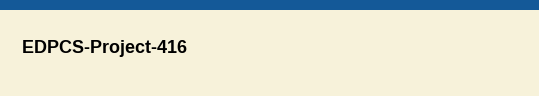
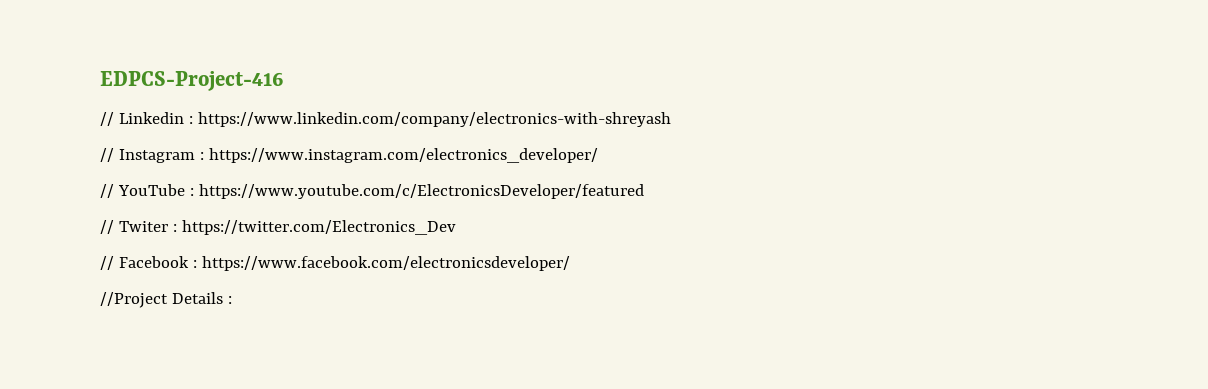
(187, 48) none -> [100,112,671,127] [100,148,598,163] [100,184,644,199] [100,220,456,235] [100,256,570,271] [100,292,232,308] // // Linkedin : https://www.linkedin.com/company/electronics-with-shreyash // // Instagram : https://www.instagram.com/electronics_developer/ // // YouTube : https://www.youtube.com/c/ElectronicsDeveloper/featured // // Twiter : https://twitter.com/Electronics_Dev // // Facebook : https://www.facebook.com/electronicsdeveloper/ // //Project Details :

